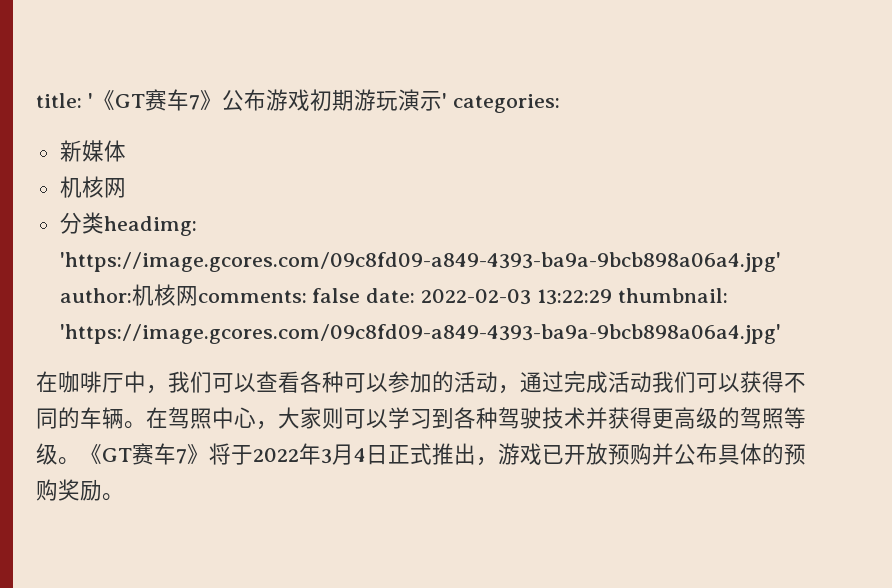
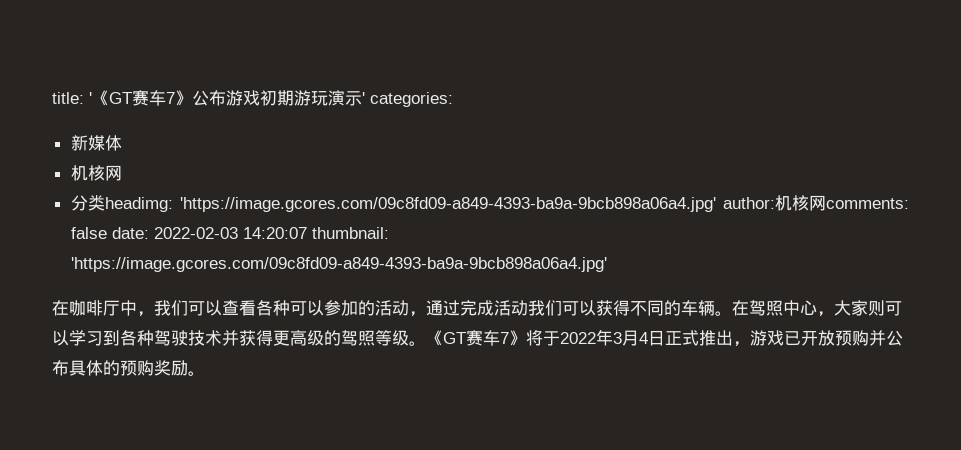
[536,289,612,305] 13:22:29 -> [242,227,307,239] 14:20:07

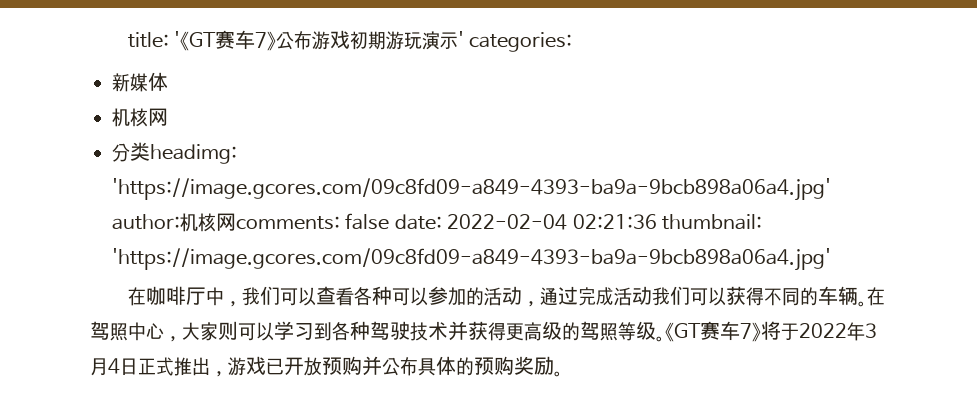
[153,227,307,239] 2022-02-03 14:20:07 -> [447,214,657,230] 2022-02-04 02:21:36

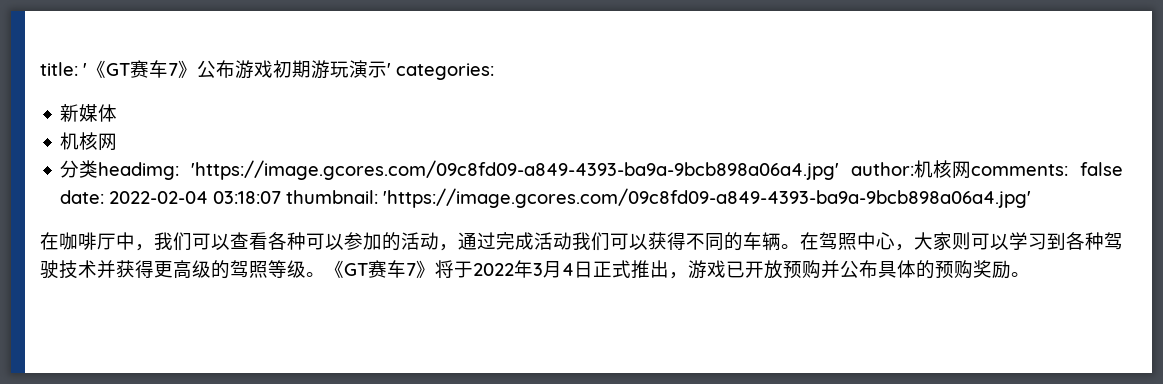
[572,214,657,229] 02:21:36 -> [213,191,282,204] 03:18:07

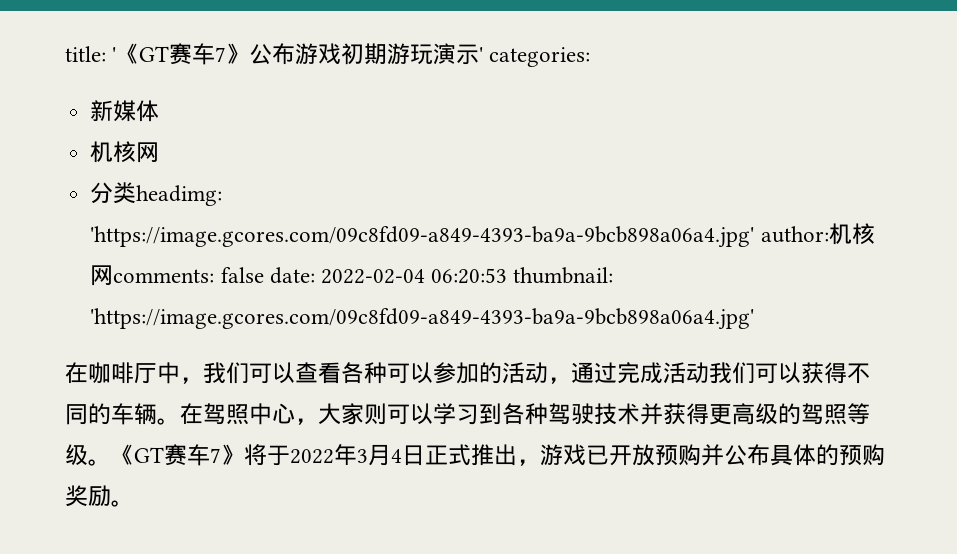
[213,191,282,204] 03:18:07 -> [431,268,508,284] 06:20:53

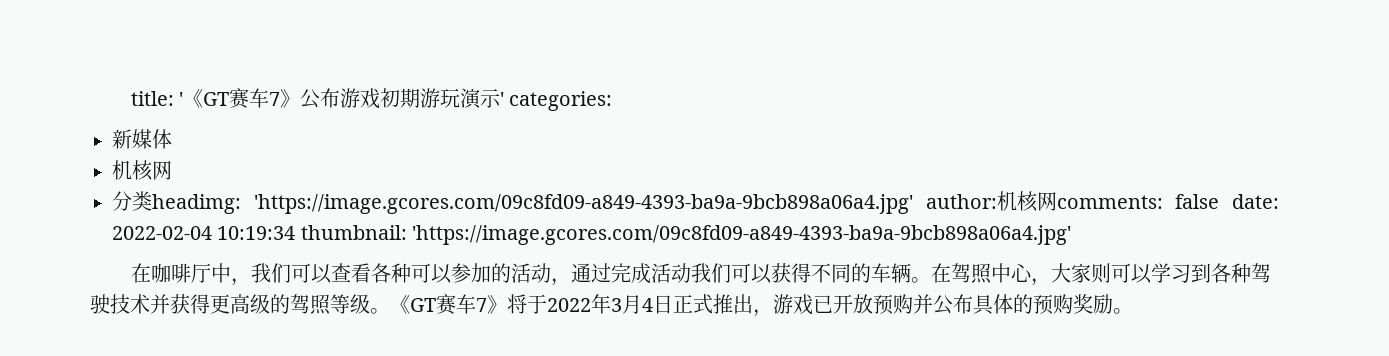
[431,268,508,284] 06:20:53 -> [217,226,296,240] 10:19:34

